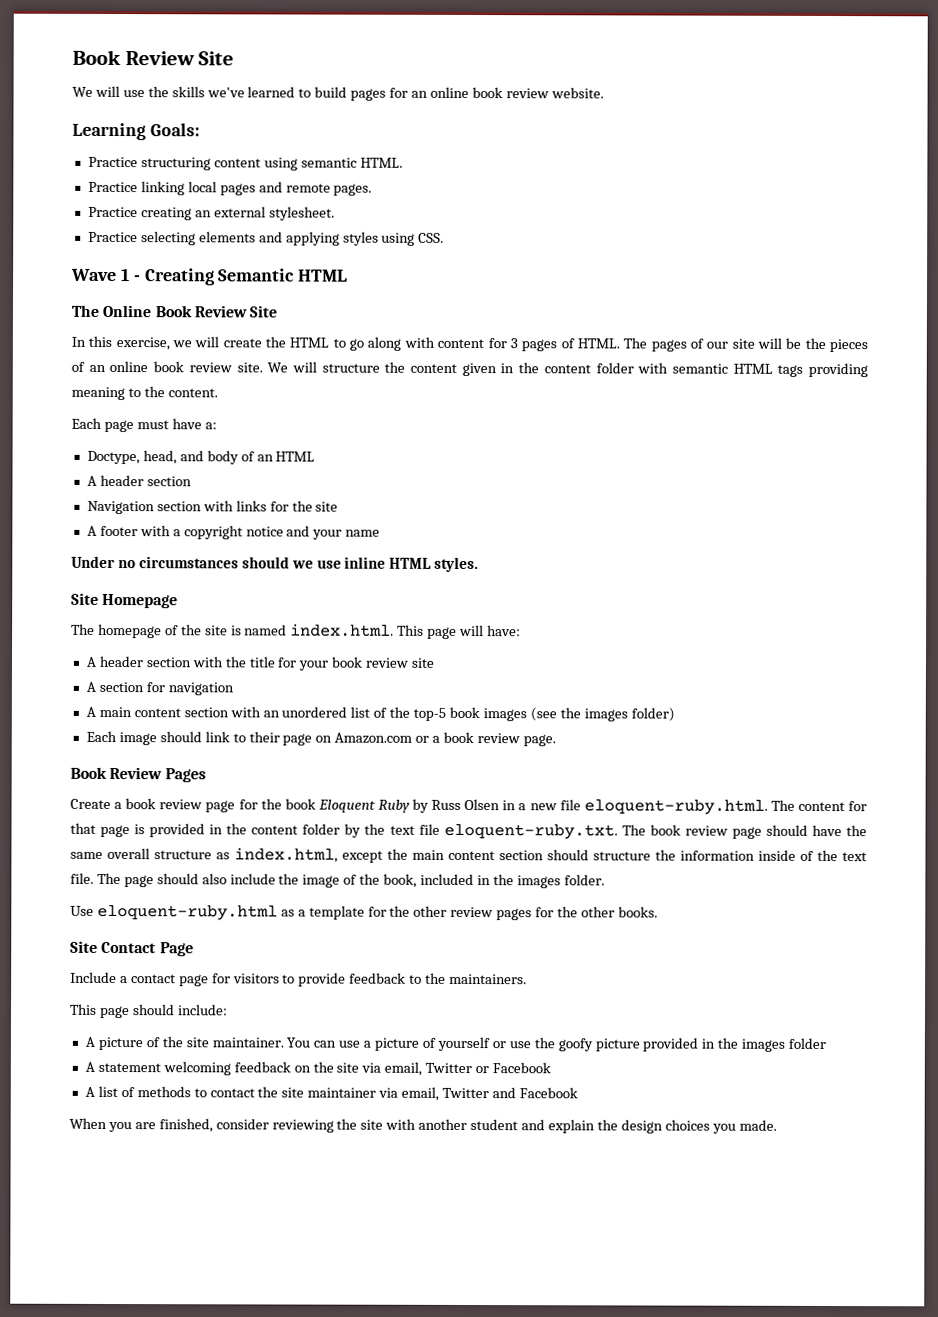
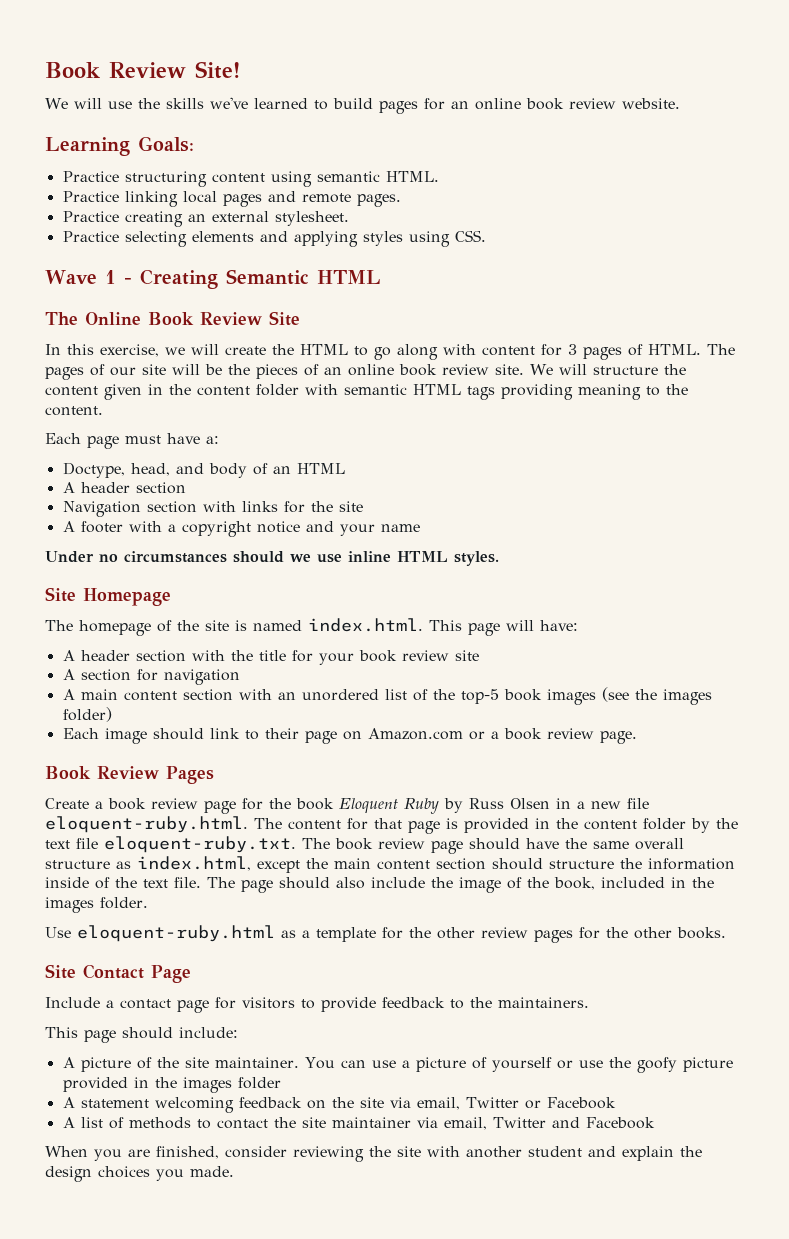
[72,49,235,66] Book Review Site -> [45,61,240,79] Book Review Site!

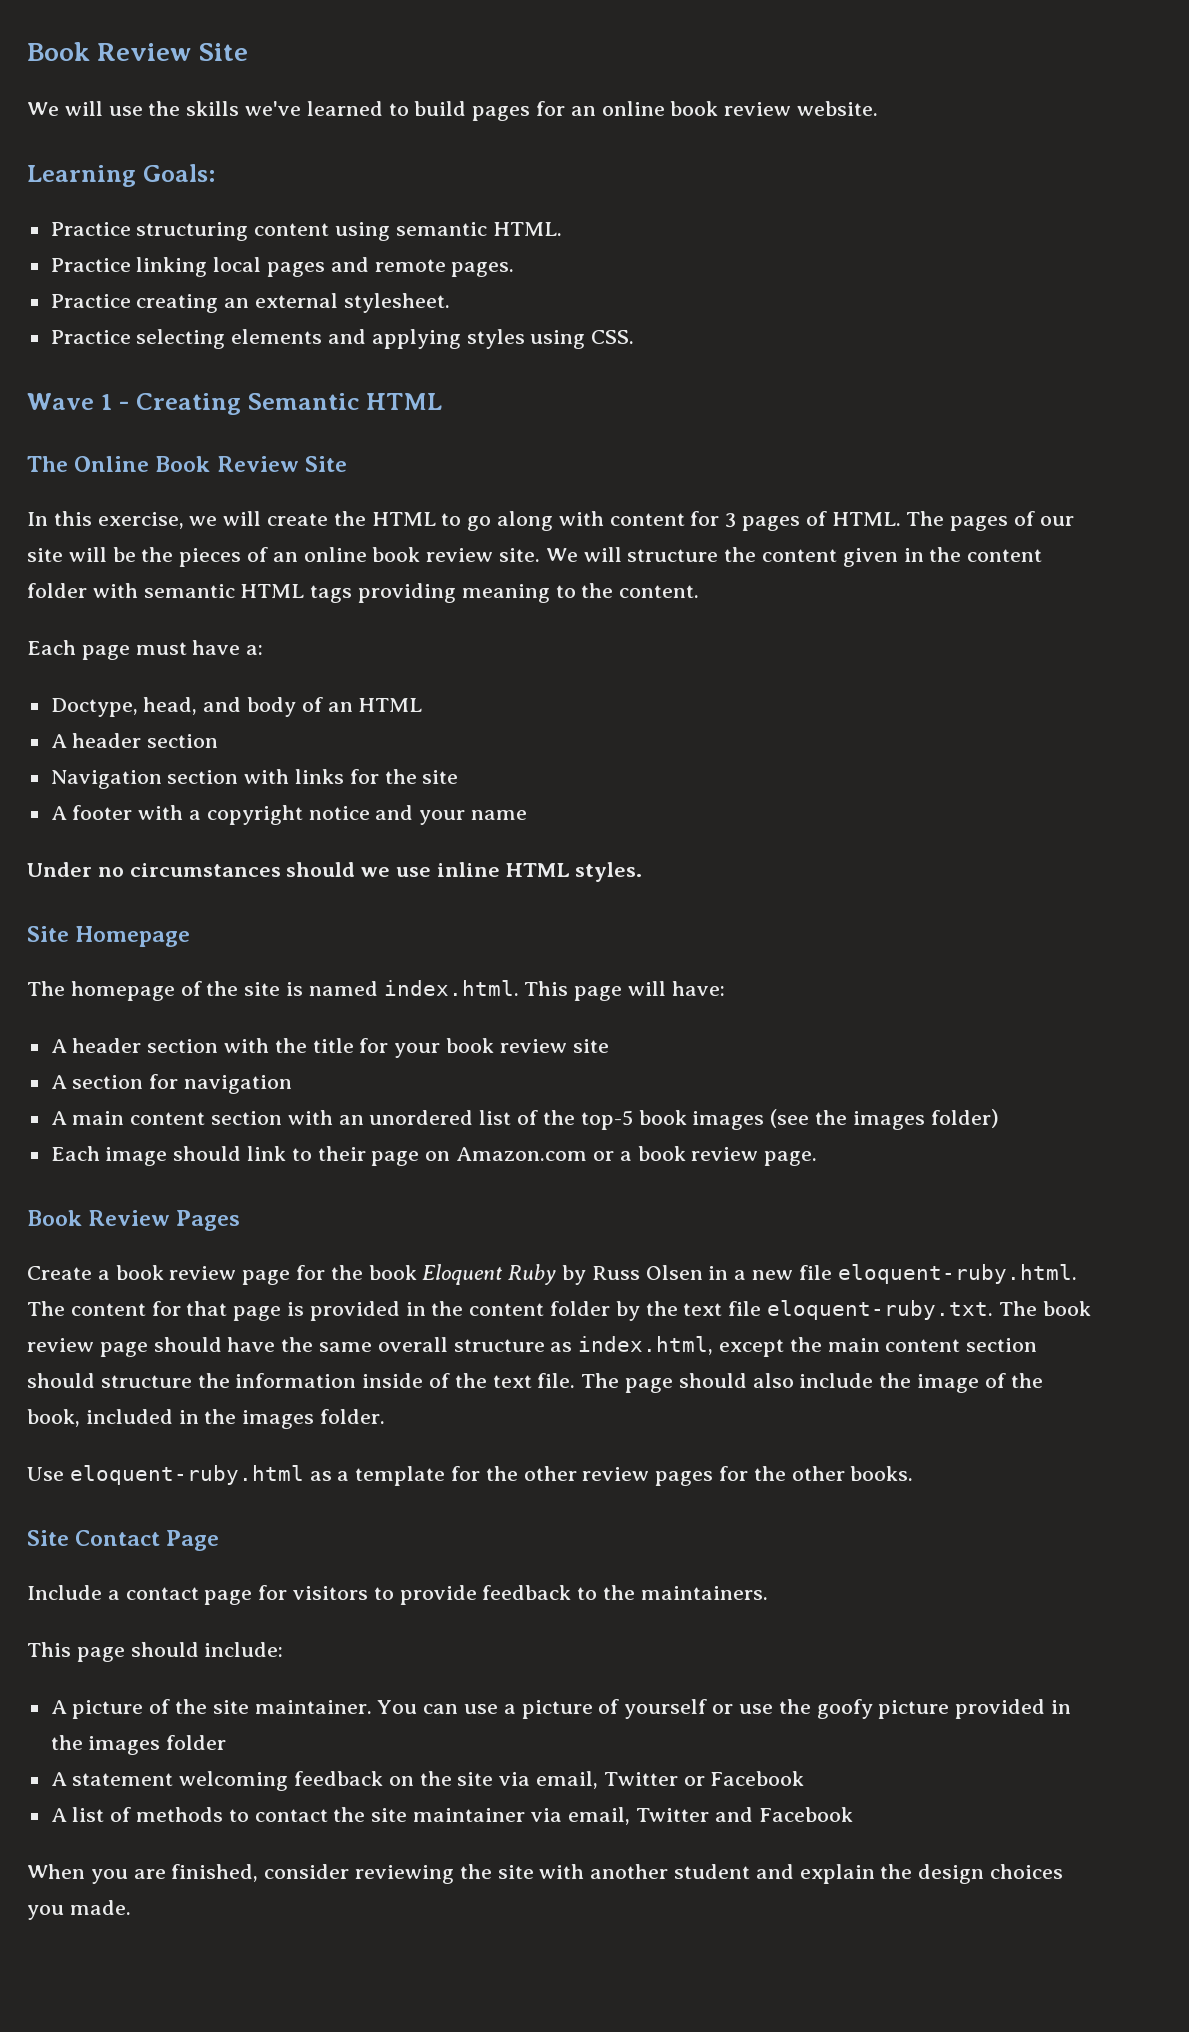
[45,61,240,79] Book Review Site! -> [27,42,248,61] Book Review Site

